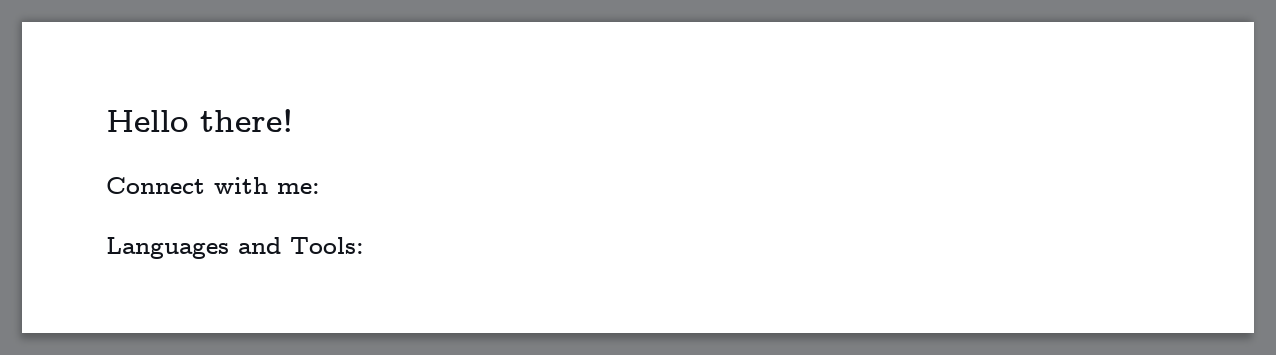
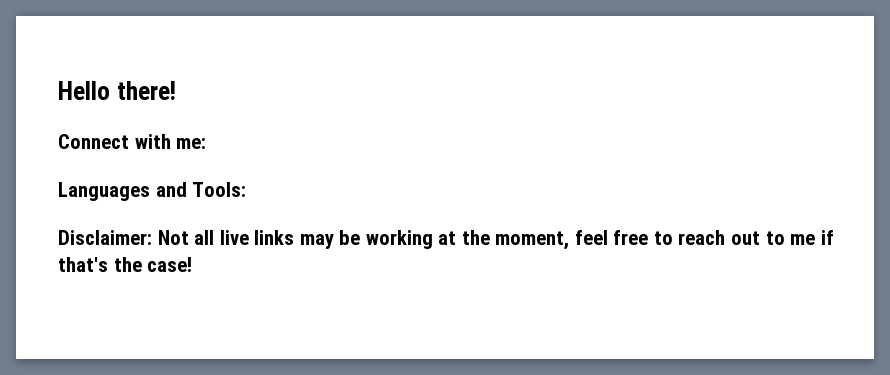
(364, 245) none -> [58,230,834,250] [58,257,193,272] // Disclaimer: Not all live links may be working at the moment, feel free to reach out to me if that's the case!

